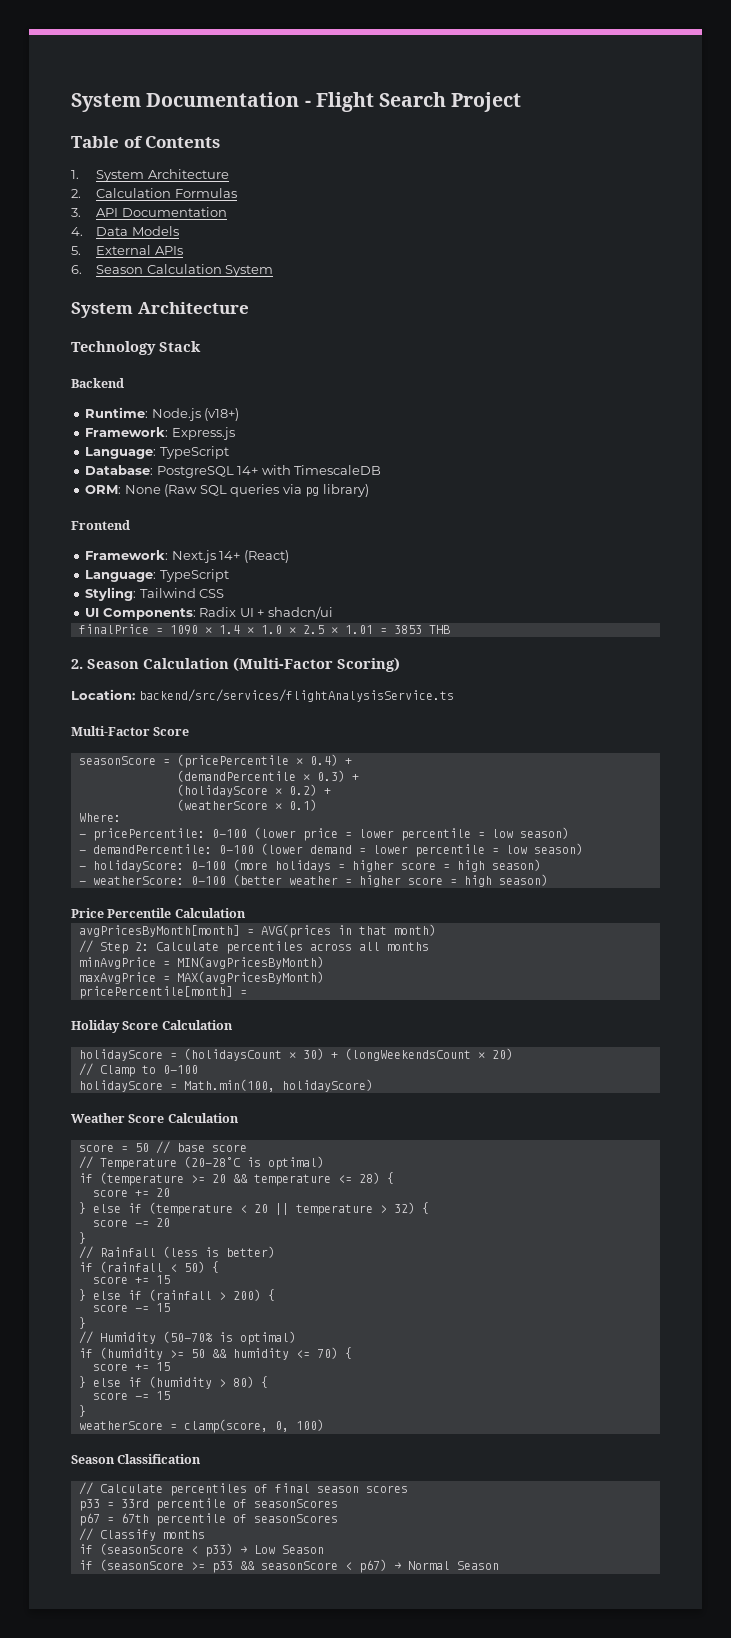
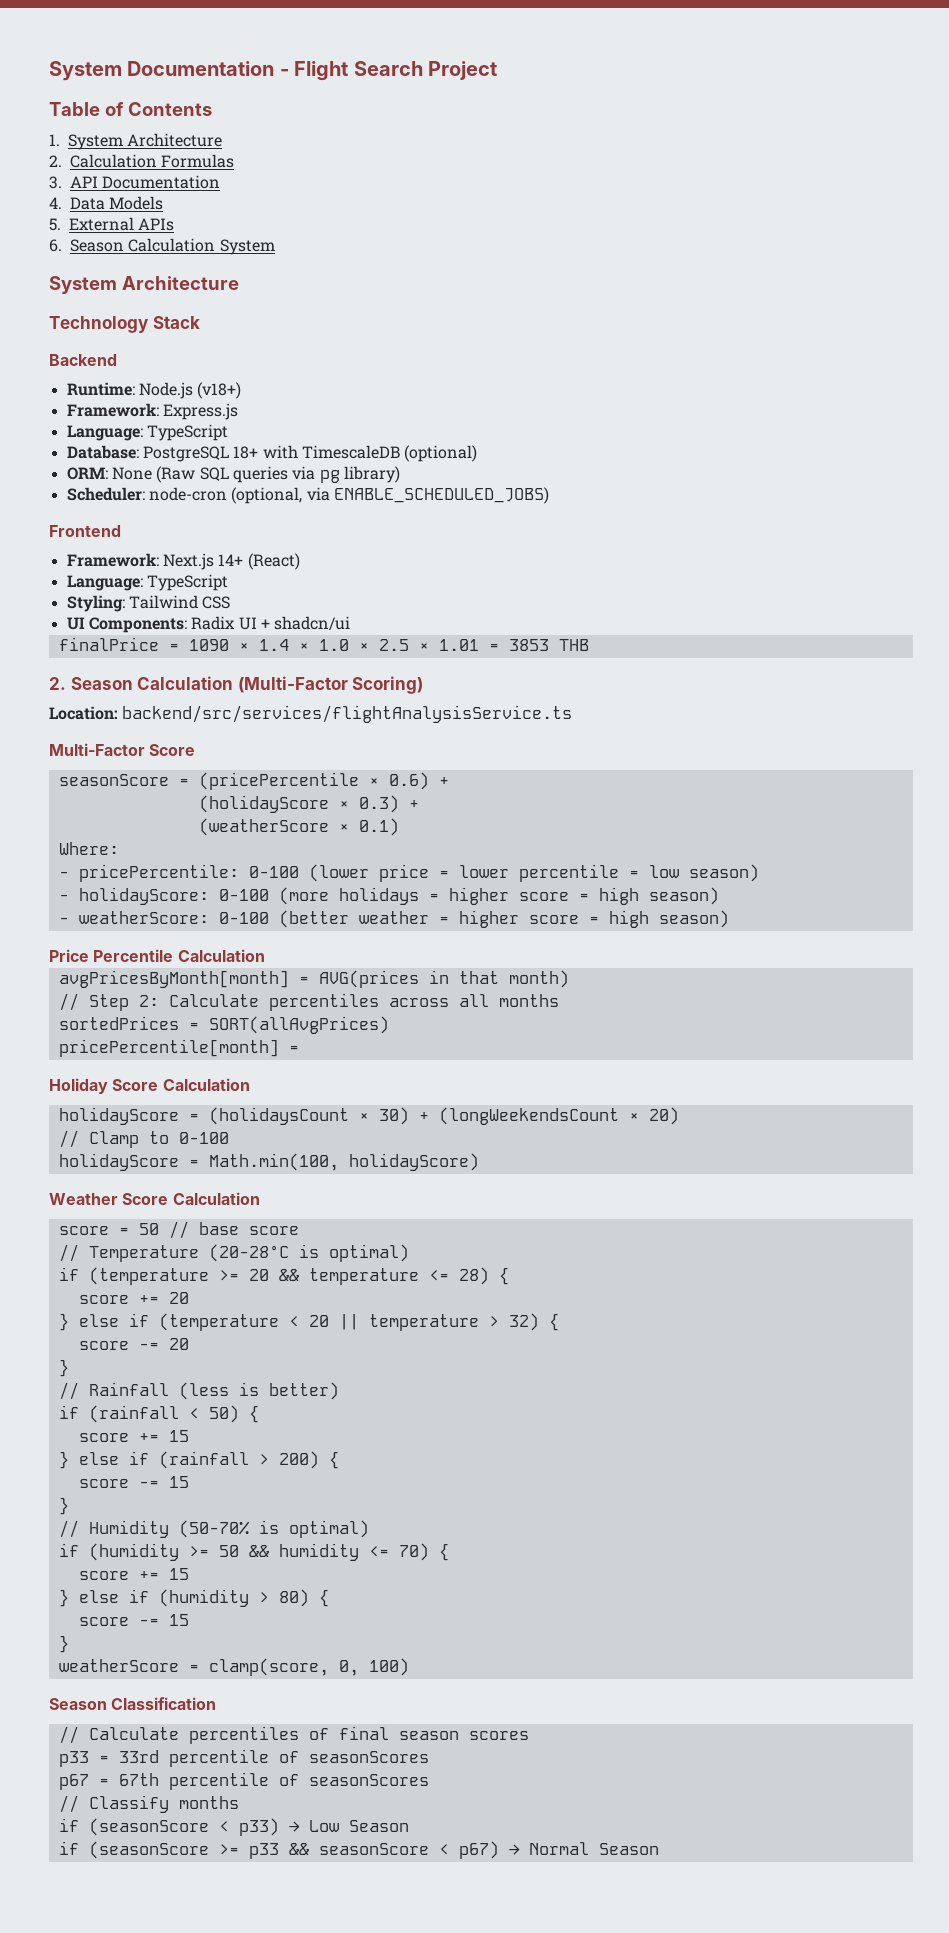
[237,466,259,475] 14+ -> [233,446,259,459] 18+
(382, 470) none -> [404,445,478,462] (optional)
(369, 490) none -> [66,487,549,504] // Scheduler: node-cron (optional, via ENABLE_SCHEDULED_JOBS)
[309,754,352,766] [176,770,345,782] 0.4) + // (demandPercentile × 0.3) -> [388,772,429,790] 0.6)
[288,784,317,796] 0.2) -> [358,795,399,813] 0.3)
[78,843,583,857] // - demandPercentile: 0-100 (lower demand = lower percentile = low season) -> (759, 873) none
[78,956,324,969] [78,971,324,984] minAvgPrice = MIN(avgPricesByMonth) // maxAvgPrice = MAX(avgPricesByMonth) -> [58,1016,389,1034] sortedPrices = SORT(allAvgPrices)

